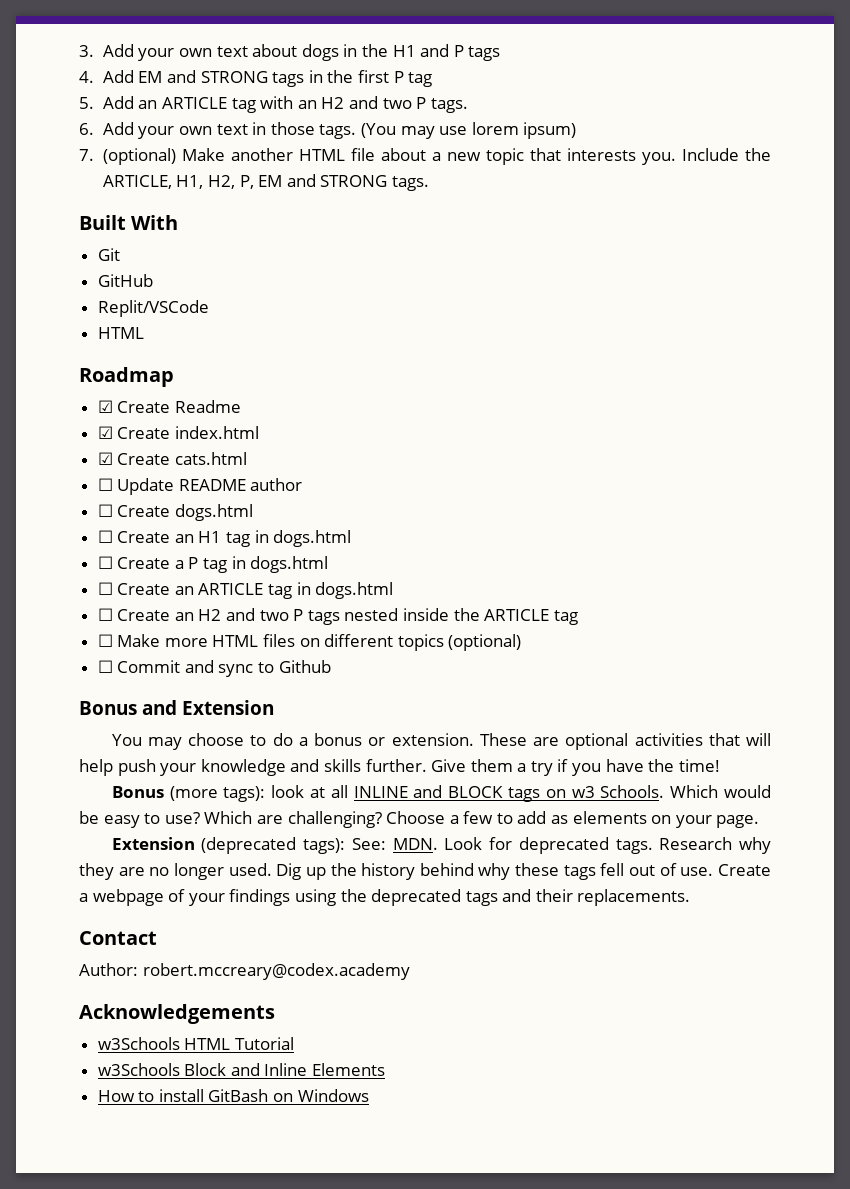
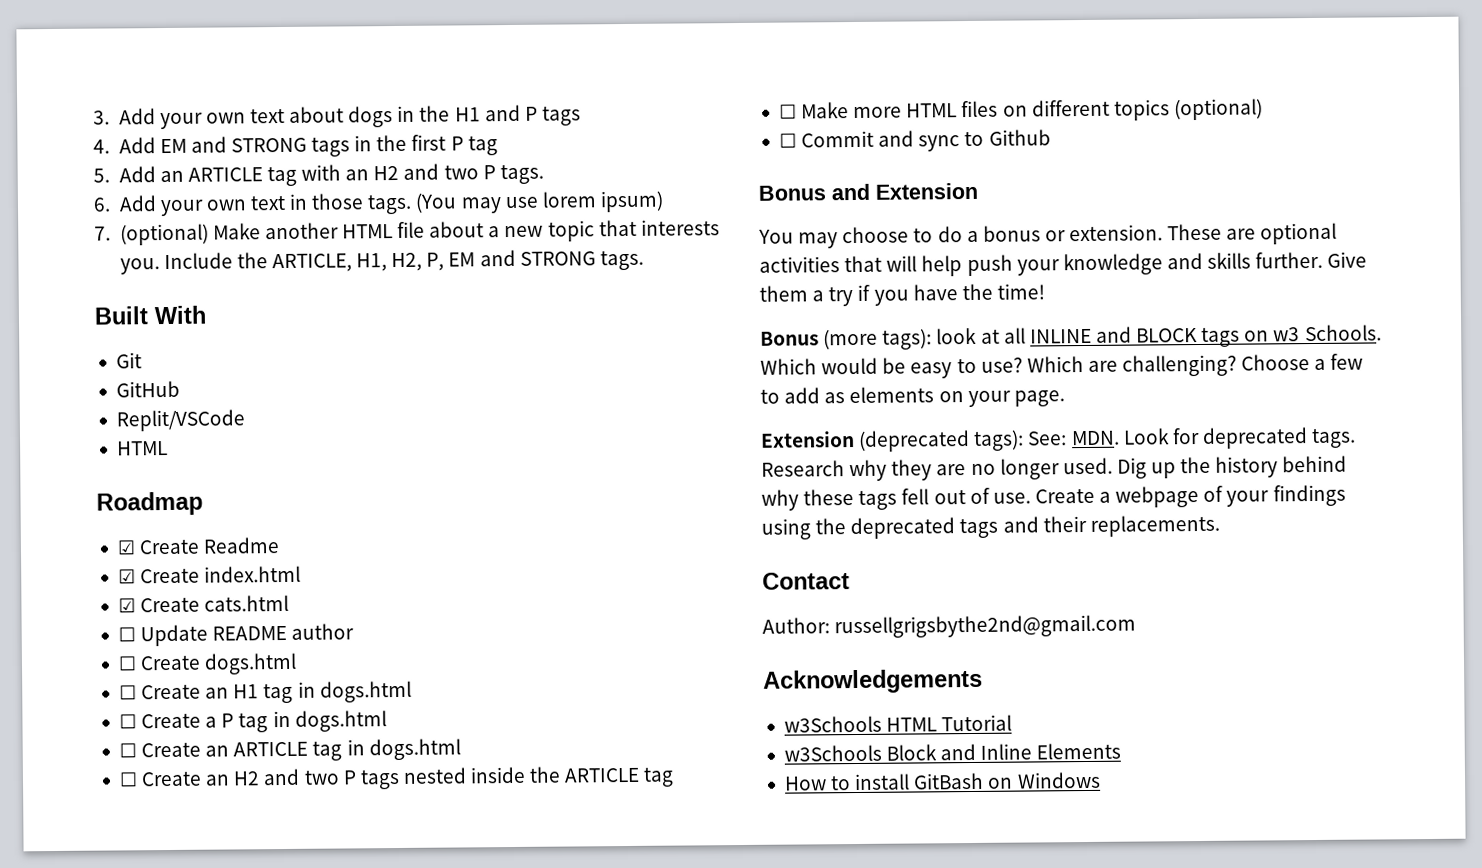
[142,963,410,980] robert.mccreary@codex.academy -> [834,614,1137,639] russellgrigsbythe2nd@gmail.com

